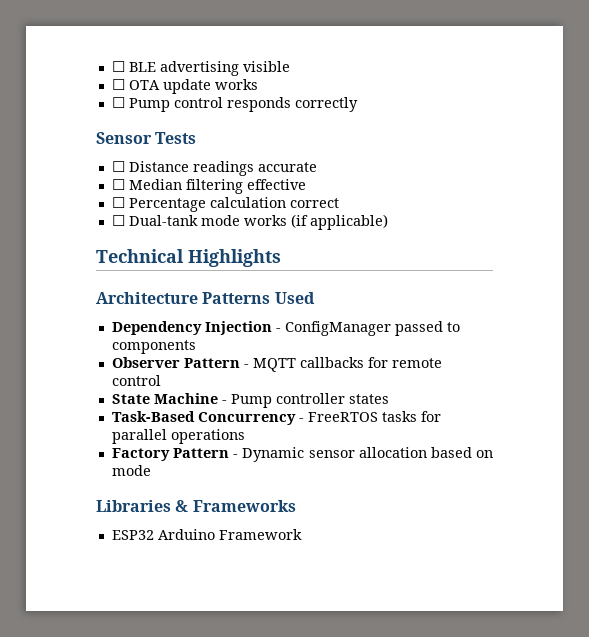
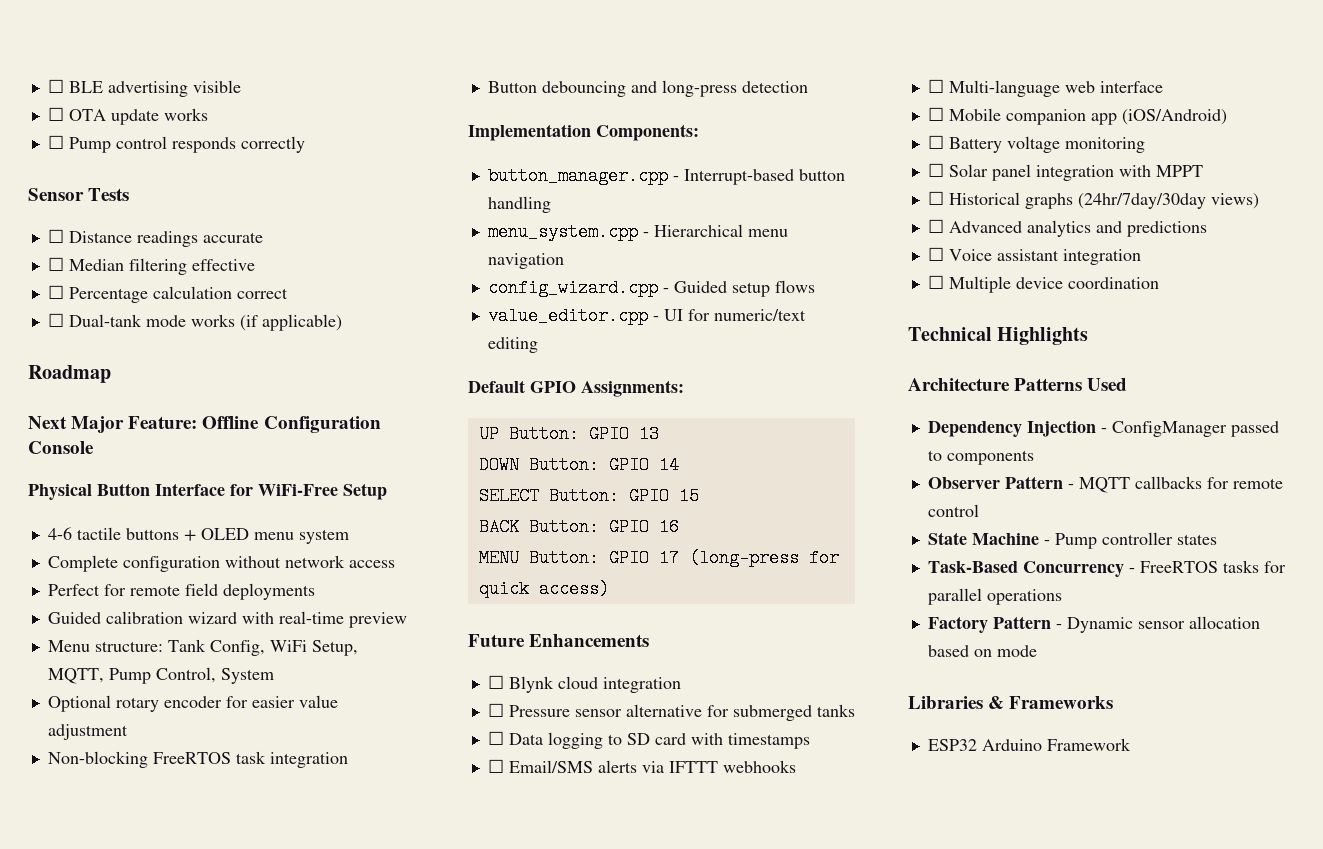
(388, 222) none -> [28,365,111,383] [28,416,381,433] [28,441,94,454] [28,483,387,500] [47,527,349,544] [47,555,395,572] [47,583,315,600] [47,611,407,628] [47,639,358,656] [47,667,274,684] [47,695,338,712] [47,724,128,740] [47,751,348,768] [487,80,808,97] [468,124,699,141] [487,167,845,185] [487,196,551,213] [487,223,788,241] [487,253,564,269] [487,279,815,297] [487,307,806,325] [487,337,538,353] [468,380,684,397] [478,425,659,443] [478,456,679,474] [478,487,699,505] [478,518,679,536] [478,549,839,567] [478,580,609,598] [468,634,650,647] [487,675,681,693] [487,703,855,721] [487,731,810,749] [487,759,796,773] [927,79,1163,97] [927,107,1227,125] [927,135,1145,153] [927,163,1203,181] [927,191,1259,209] [927,219,1207,237] [927,247,1141,265] [927,275,1159,293] // Roadmap // Next Major Feature: Offline Configuration Console // Physical Button Interface for WiFi-Free Setup // 4-6 tactile buttons + OLED menu system // Complete configuration without network access // Perfect for remote field deployments // Guided calibration wizard with real-time preview // Menu structure: Tank Config, WiFi Setup, MQTT, Pump Control, System // Optional rotary encoder for easier value adjustment // Non-blocking FreeRTOS task integration // Button debouncing and long-press detection // Implementation Components: // button_manager.cpp - Interrupt-based button handling // menu_system.cpp - Hierarchical menu navigation // config_wizard.cpp - Guided setup flows // value_editor.cpp - UI for numeric/text editing // Default GPIO Assignments: // UP Button: GPIO 13 // DOWN Button: GPIO 14 // SELECT Button: GPIO 15 // BACK Button: GPIO 16 // MENU Button: GPIO 17 (long-press for quick access) // Future Enhancements // ☐ Blynk cloud integration // ☐ Pressure sensor alternative for submerged tanks // ☐ Data logging to SD card with timestamps // ☐ Email/SMS alerts via IFTTT webhooks // ☐ Multi-language web interface // ☐ Mobile companion app (iOS/Android) // ☐ Battery voltage monitoring // ☐ Solar panel integration with MPPT // ☐ Historical graphs (24hr/7day/30day views) // ☐ Advanced analytics and predictions // ☐ Voice assistant integration // ☐ Multiple device coordination

